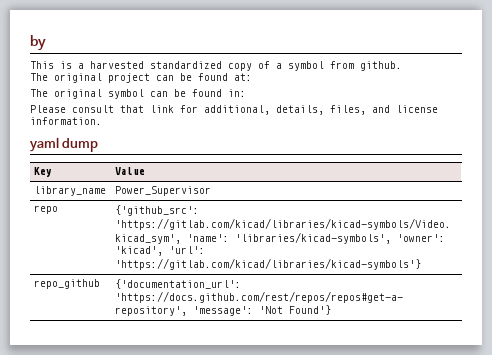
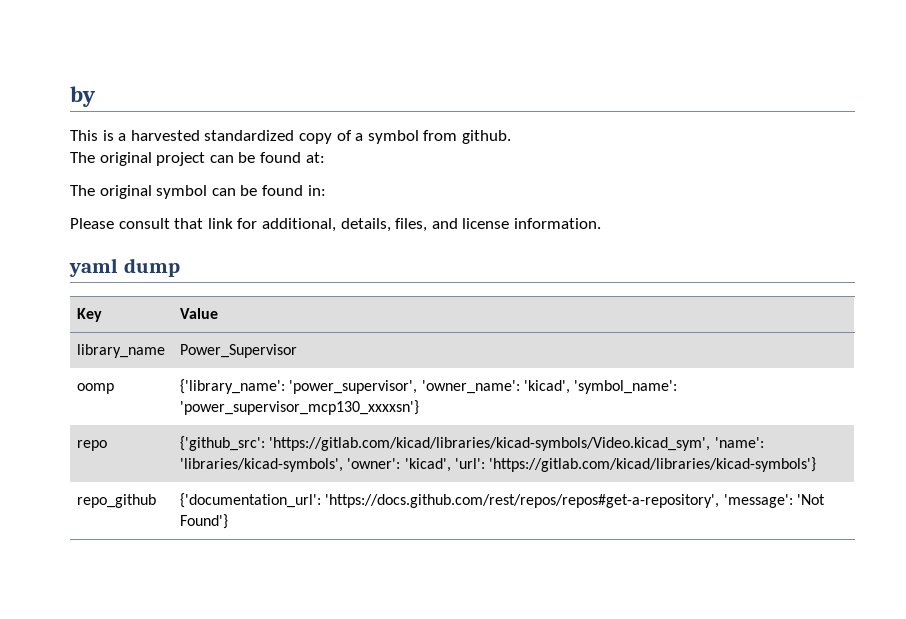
(212, 191) none -> [77,383,115,394] [180,379,677,394] [180,400,420,415] // oomp | {'library_name': 'power_supervisor', 'owner_name': 'kicad', 'symbol_name': 'power_supervisor_mcp130_xxxxsn'}

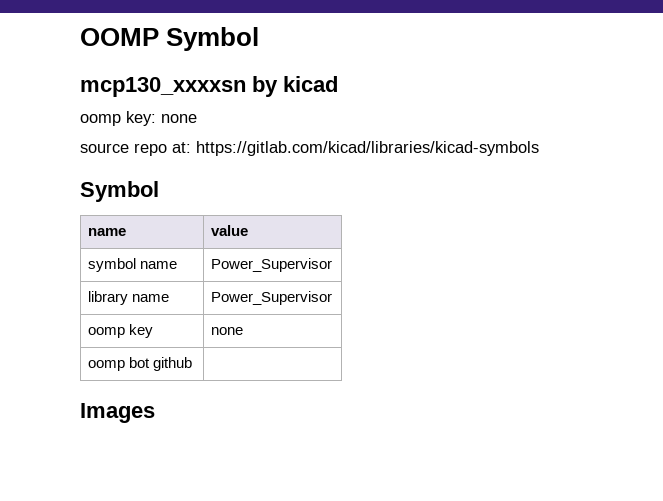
[70,86,95,107] [70,130,511,144] [70,152,325,166] [70,185,326,199] [70,218,601,232] [69,258,180,277] [77,308,103,322] [180,308,219,319] [77,344,166,358] [180,344,298,358] [77,383,115,394] [180,379,677,394] [180,400,420,415] [77,440,108,451] [180,436,764,451] [180,457,816,472] [77,494,157,508] [180,493,825,508] [180,514,229,529] by // This is a harvested standardized copy of a symbol from github. // The original project can be found at: // The original symbol can be found in: // Please consult that link for additional, details, files, and license information. // yaml dump // Key | Value // library_name | Power_Supervisor // oomp | {'library_name': 'power_supervisor', 'owner_name': 'kicad', 'symbol_name': 'power_supervisor_mcp130_xxxxsn'} // repo | {'github_src': 'https://gitlab.com/kicad/libraries/kicad-symbols/Video.kicad_sym', 'name': 'libraries/kicad-symbols', 'owner': 'kicad', 'url': 'https://gitlab.com/kicad/libraries/kicad-symbols'} // repo_github | {'documentation_url': 'https://docs.github.com/rest/repos/repos#get-a-repository', 'message': 'Not Found'} -> [80,27,260,51] [80,76,338,97] [80,111,197,126] [80,141,539,156] [80,181,159,202] [87,228,126,236] [210,225,248,236] [87,258,177,272] [210,258,332,272] [87,291,169,305] [210,291,332,305] [87,324,153,338] [210,327,243,335] [87,357,193,371] [80,403,155,423] OOMP Symbol // mcp130_xxxxsn by kicad // oomp key: none // source repo at: https://gitlab.com/kicad/libraries/kicad-symbols // Symbol // name | value // symbol name | Power_Supervisor // library name | Power_Supervisor // oomp key | none // oomp bot github | // Images

